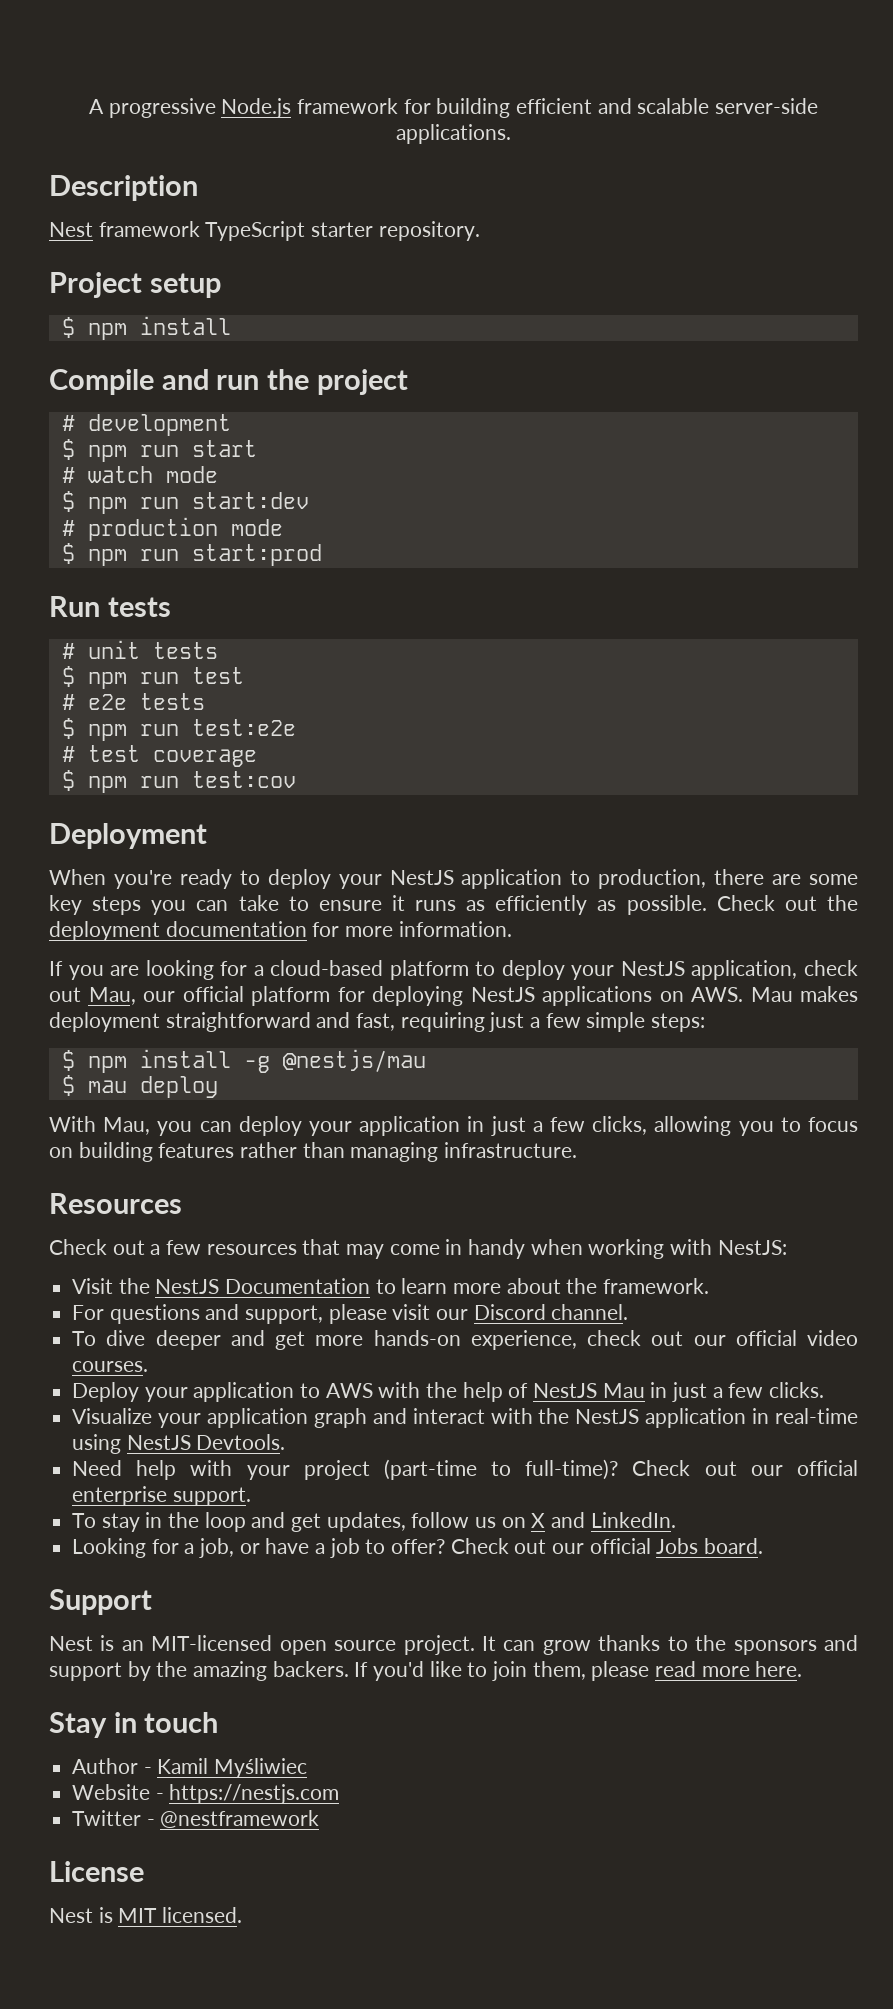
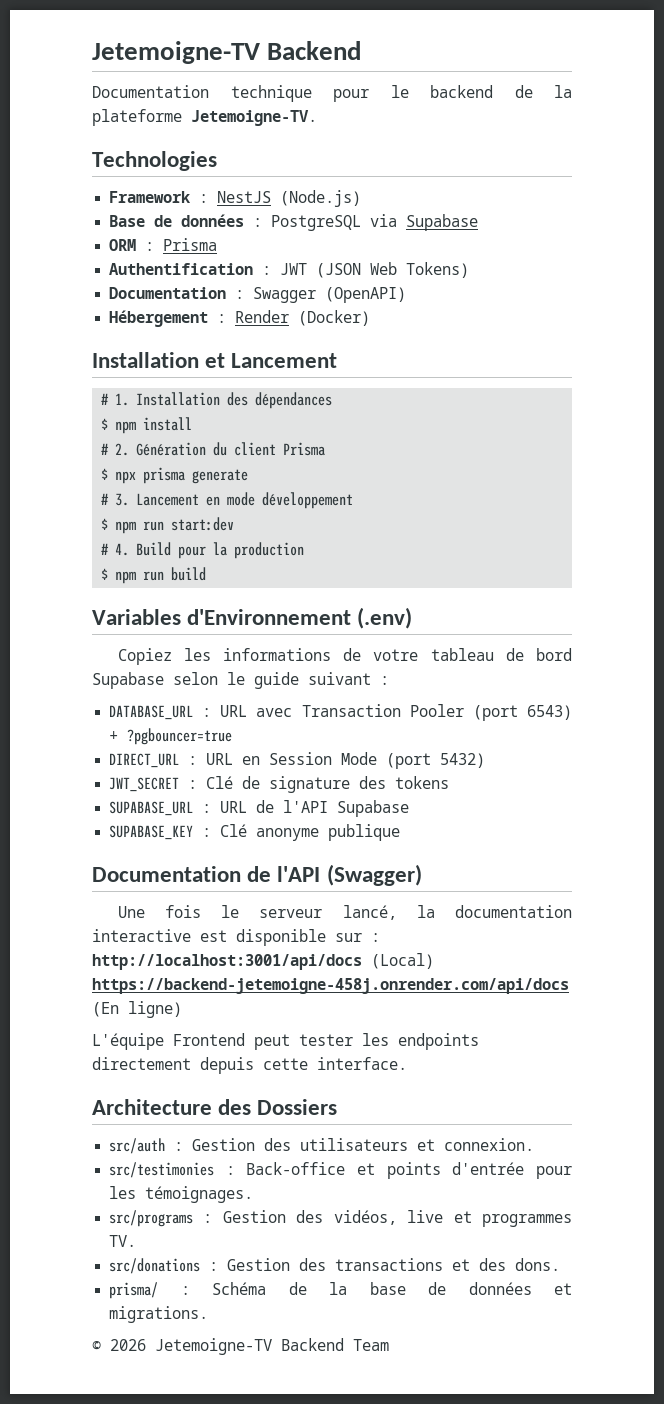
[88,98,819,118] [396,124,511,144] [49,175,198,201] [49,221,480,241] [49,272,221,298] [61,316,231,340] [49,369,408,395] [61,414,231,436] [61,439,257,462] [61,466,218,483] A progressive Node.js framework for building efficient and scalable server-side applications. // Description // Nest framework TypeScript starter repository. // Project setup // $ npm install // Compile and run the project // # development // $ npm run start // # watch mode -> [92,41,362,64] [92,85,572,102] [92,109,317,126] [92,151,217,171] [109,190,362,207] [109,214,479,231] [109,238,218,251] [109,262,470,278] [109,287,407,303] [109,310,371,327] [92,352,338,368] [101,392,333,409] [101,417,193,434] [101,442,326,456] [101,467,249,484] [101,492,354,509] Jetemoigne-TV Backend // Documentation technique pour le backend de la plateforme Jetemoigne-TV. // Technologies // Framework : NestJS (Node.js) // Base de données : PostgreSQL via Supabase // ORM : Prisma // Authentification : JWT (JSON Web Tokens) // Documentation : Swagger (OpenAPI) // Hébergement : Render (Docker) // Installation et Lancement // # 1. Installation des dépendances // $ npm install // # 2. Génération du client Prisma // $ npx prisma generate // # 3. Lancement en mode développement
(75, 528) none -> [115,542,228,559] 4. Build pour la
[230,519,283,536] [61,543,322,566] [49,596,171,617] [61,640,218,659] [61,666,244,689] [61,693,205,710] [61,718,296,741] [61,745,257,767] [61,770,296,793] [49,823,207,849] [49,869,858,889] [49,895,858,915] [49,921,512,941] [49,960,858,980] [49,986,858,1006] [49,1012,706,1032] [61,1049,426,1073] [61,1075,218,1098] [49,1116,859,1136] [49,1142,578,1162] [49,1193,182,1214] [49,1239,787,1259] [72,1278,710,1294] [72,1304,629,1324] [72,1330,859,1350] [72,1361,149,1372] [72,1382,825,1402] [72,1408,858,1428] [72,1434,286,1454] [72,1459,858,1480] [72,1486,251,1506] [72,1512,676,1532] [72,1538,764,1558] [49,1589,152,1615] [49,1635,859,1655] [49,1661,803,1681] [49,1712,219,1738] [72,1758,308,1778] [72,1784,340,1804] [72,1810,320,1828] [49,1861,144,1882] [49,1907,243,1923] mode // $ npm run start:prod // Run tests // # unit tests // $ npm run test // # e2e tests // $ npm run test:e2e // # test coverage // $ npm run test:cov // Deployment // When you're ready to deploy your NestJS application to production, there are some key steps you can take to ensure it runs as efficiently as possible. Check out the deployment documentation for more information. // If you are looking for a cloud-based platform to deploy your NestJS application, check out Mau, our official platform for deploying NestJS applications on AWS. Mau makes deployment straightforward and fast, requiring just a few simple steps: // $ npm install -g @nestjs/mau // $ mau deploy // With Mau, you can deploy your application in just a few clicks, allowing you to focus on building features rather than managing infrastructure. // Resources // Check out a few resources that may come in handy when working with NestJS: // Visit the NestJS Documentation to learn more about the framework. // For questions and support, please visit our Discord channel. // To dive deeper and get more hands-on experience, check out our official video courses. // Deploy your application to AWS with the help of NestJS Mau in just a few clicks. // Visualize your application graph and interact with the NestJS application in real-time using NestJS Devtools. // Need help with your project (part-time to full-time)? Check out our official enterprise support. // To stay in the loop and get updates, follow us on X and LinkedIn. // Looking for a job, or have a job to offer? Check out our official Jobs board. // Support // Nest is an MIT-licensed open source project. It can grow thanks to the sponsors and support by the amazing backers. If you'd like to join them, please read more here. // Stay in touch // Author - Kamil Myśliwiec // Website - https://nestjs.com // Twitter - @nestframework // License // Nest is MIT licensed. -> [101,567,207,584] [92,607,413,629] [117,648,573,665] [92,672,389,689] [109,704,572,721] [109,728,233,745] [109,752,486,769] [109,776,450,793] [109,800,410,817] [109,824,401,841] [92,864,422,886] [117,905,572,920] [92,929,380,946] [92,953,434,970] [92,978,569,994] [92,1001,182,1018] [92,1033,479,1050] [92,1057,407,1074] [92,1099,338,1115] [109,1138,535,1154] [109,1162,572,1179] [109,1186,254,1203] [109,1210,572,1227] [109,1235,137,1247] [109,1258,561,1274] [109,1282,572,1299] [109,1306,209,1323] [92,1338,389,1355] // $ npm run build // Variables d'Environnement (.env) // Copiez les informations de votre tableau de bord Supabase selon le guide suivant : // DATABASE_URL : URL avec Transaction Pooler (port 6543) + ?pgbouncer=true // DIRECT_URL : URL en Session Mode (port 5432) // JWT_SECRET : Clé de signature des tokens // SUPABASE_URL : URL de l'API Supabase // SUPABASE_KEY : Clé anonyme publique // Documentation de l'API (Swagger) // Une fois le serveur lancé, la documentation interactive est disponible sur : http://localhost:3001/api/docs (Local) https://backend-jetemoigne-458j.onrender.com/api/docs (En ligne) // L'équipe Frontend peut tester les endpoints directement depuis cette interface. // Architecture des Dossiers // src/auth : Gestion des utilisateurs et connexion. // src/testimonies : Back-office et points d'entrée pour les témoignages. // src/programs : Gestion des vidéos, live et programmes TV. // src/donations : Gestion des transactions et des dons. // prisma/ : Schéma de la base de données et migrations. // © 2026 Jetemoigne-TV Backend Team

